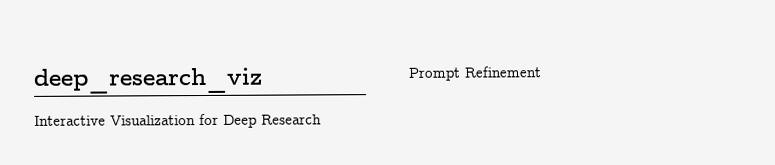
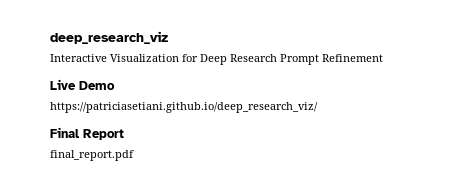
(541, 72) none -> [50,79,115,90] [50,102,318,113] [50,127,124,140] [50,150,134,161] // Live Demo // https://patriciasetiani.github.io/deep_research_viz/ // Final Report // final_report.pdf

